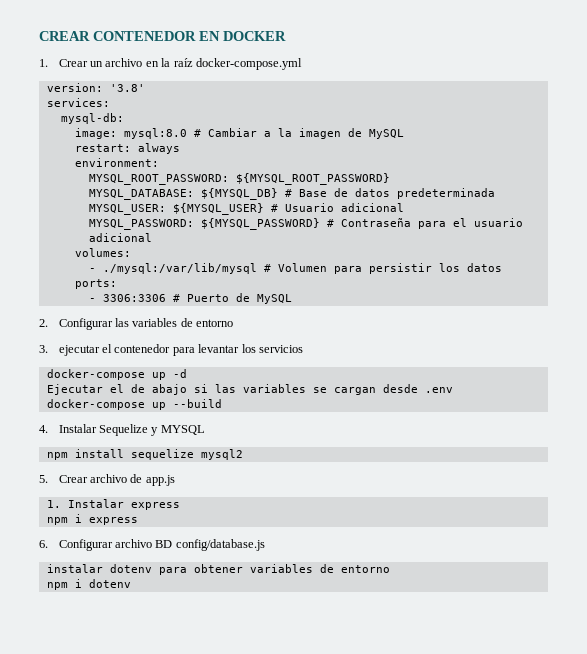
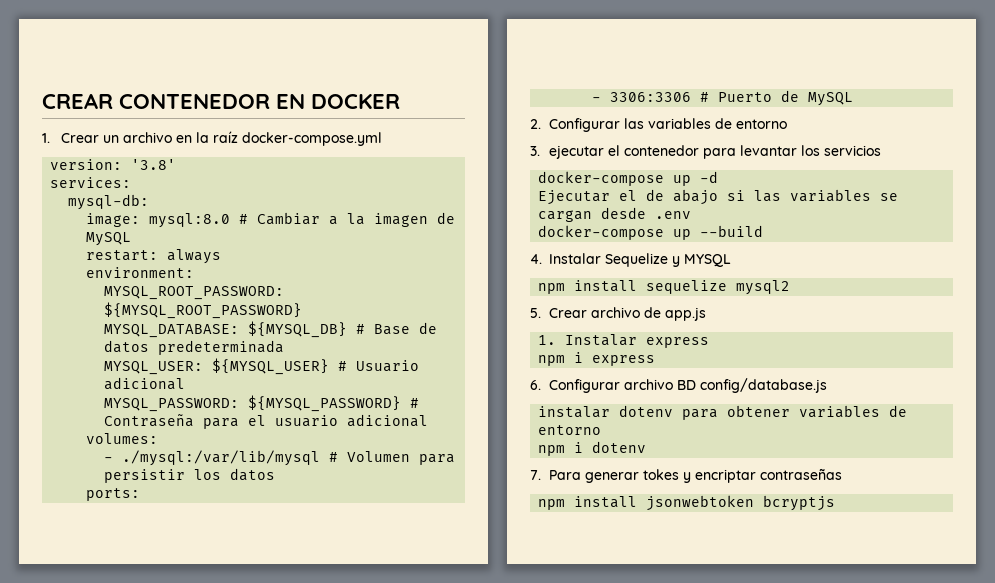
(131, 583) none -> [530,468,843,483] [538,495,836,511] // 7. Para generar tokes y encriptar contraseñas // npm install jsonwebtoken bcryptjs

